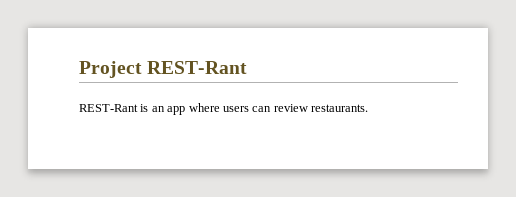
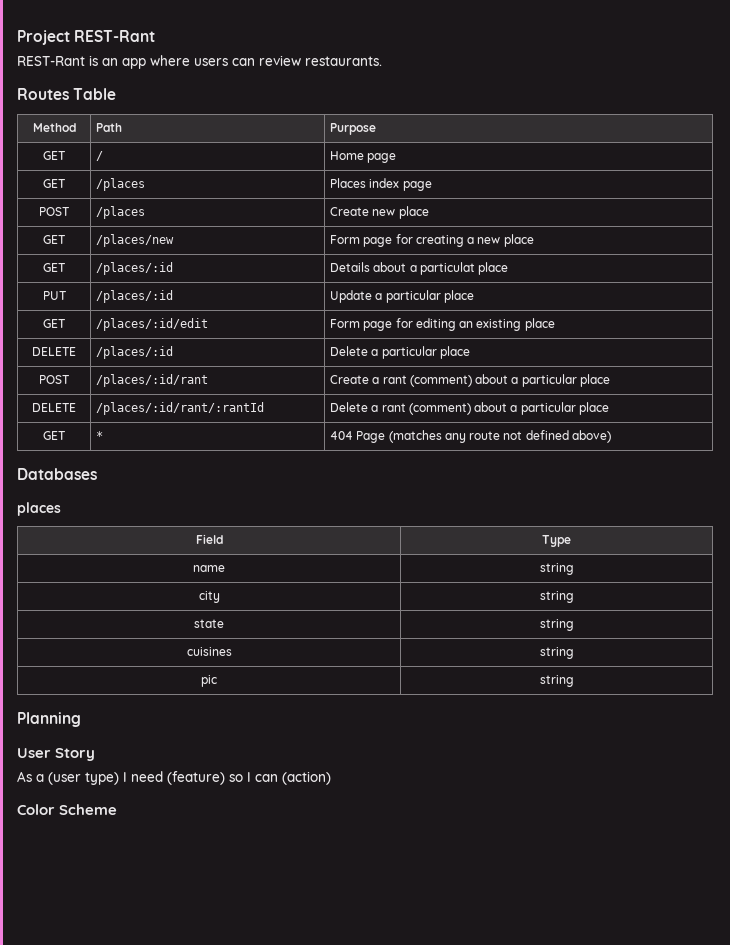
(368, 108) none -> [17,88,117,100] [32,123,76,132] [96,123,123,132] [330,123,377,135] [43,151,66,160] [96,151,104,161] [330,151,397,163] [43,179,66,188] [96,178,146,191] [330,178,432,191] [39,207,70,216] [96,206,146,219] [330,206,429,219] [43,235,66,244] [96,234,175,247] [330,234,534,247] [43,263,66,272] [96,262,174,275] [330,262,509,275] [42,291,67,300] [96,290,174,303] [330,290,474,303] [43,319,66,328] [96,318,209,331] [330,318,555,331] [32,347,76,356] [96,346,174,359] [330,346,470,359] [39,375,70,384] [96,374,209,387] [330,374,610,387] [32,403,76,412] [96,402,265,415] [330,402,609,415] [43,431,66,440] [96,431,104,440] [330,430,611,443] [17,468,97,480] [17,502,61,516] [195,534,223,544] [541,535,571,547] [193,565,225,572] [539,563,574,575] [198,591,220,603] [539,591,574,603] [194,619,224,628] [539,619,574,631] [186,647,232,656] [539,647,574,659] [201,675,217,687] [539,675,574,687] [17,712,81,727] [17,748,96,761] [17,771,331,785] [17,804,118,815] // Routes Table // Method | Path | Purpose // GET | / | Home page // GET | /places | Places index page // POST | /places | Create new place // GET | /places/new | Form page for creating a new place // GET | /places/:id | Details about a particulat place // PUT | /places/:id | Update a particular place // GET | /places/:id/edit | Form page for editing an existing place // DELETE | /places/:id | Delete a particular place // POST | /places/:id/rant | Create a rant (comment) about a particular place // DELETE | /places/:id/rant/:rantId | Delete a rant (comment) about a particular place // GET | * | 404 Page (matches any route not defined above) // Databases // places // Field | Type // name | string // city | string // state | string // cuisines | string // pic | string // Planning // User Story // As a (user type) I need (feature) so I can (action) // Color Scheme

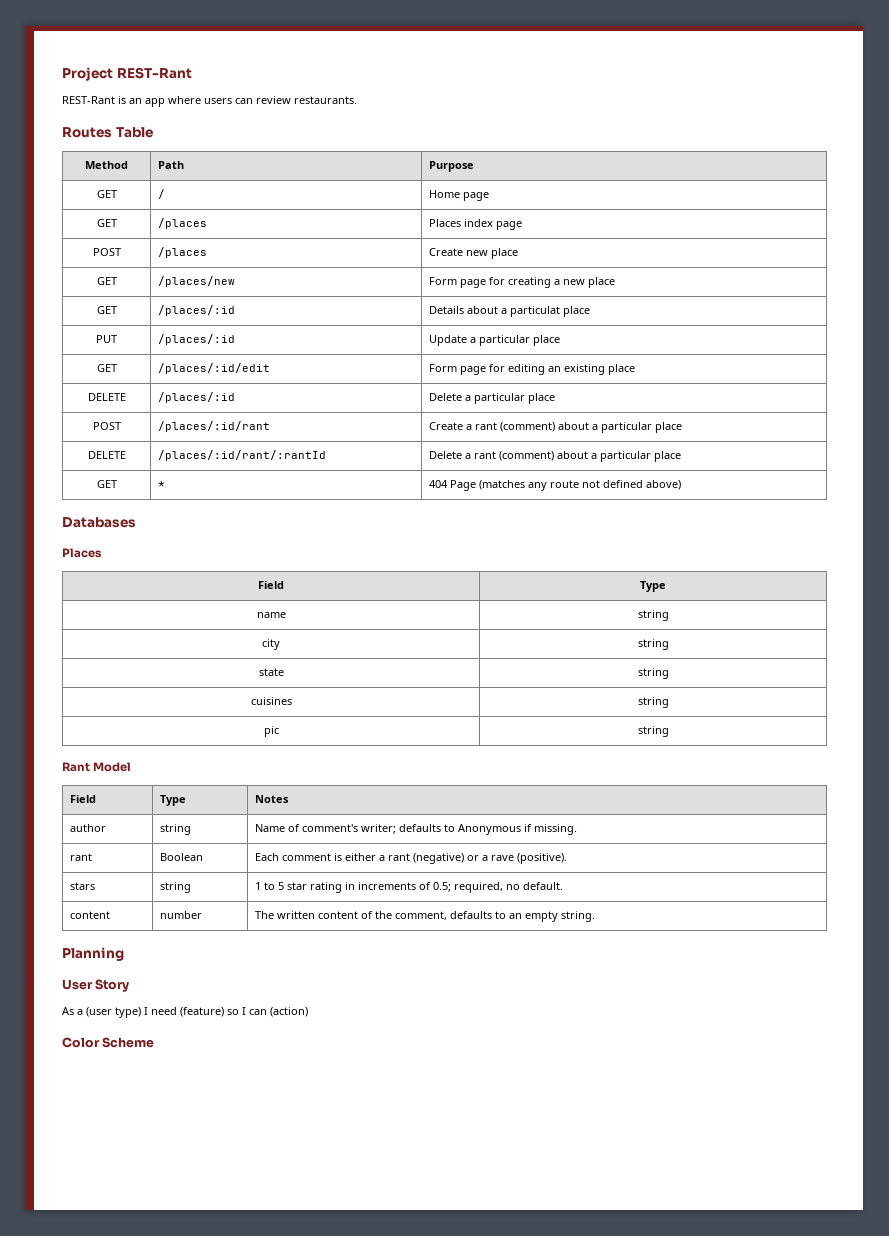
[17,502,61,516] places -> [62,548,102,558] Places
(574, 681) none -> [62,762,132,772] [70,795,97,803] [160,795,187,806] [255,795,290,803] [70,824,107,832] [160,824,192,835] [255,824,578,835] [70,853,93,861] [160,853,204,861] [255,853,568,864] [70,882,96,890] [160,882,192,893] [255,882,564,893] [70,911,111,919] [160,911,203,919] [255,911,596,922] // Rant Model // Field | Type | Notes // author | string | Name of comment's writer; defaults to Anonymous if missing. // rant | Boolean | Each comment is either a rant (negative) or a rave (positive). // stars | string | 1 to 5 star rating in increments of 0.5; required, no default. // content | number | The written content of the comment, defaults to an empty string.

